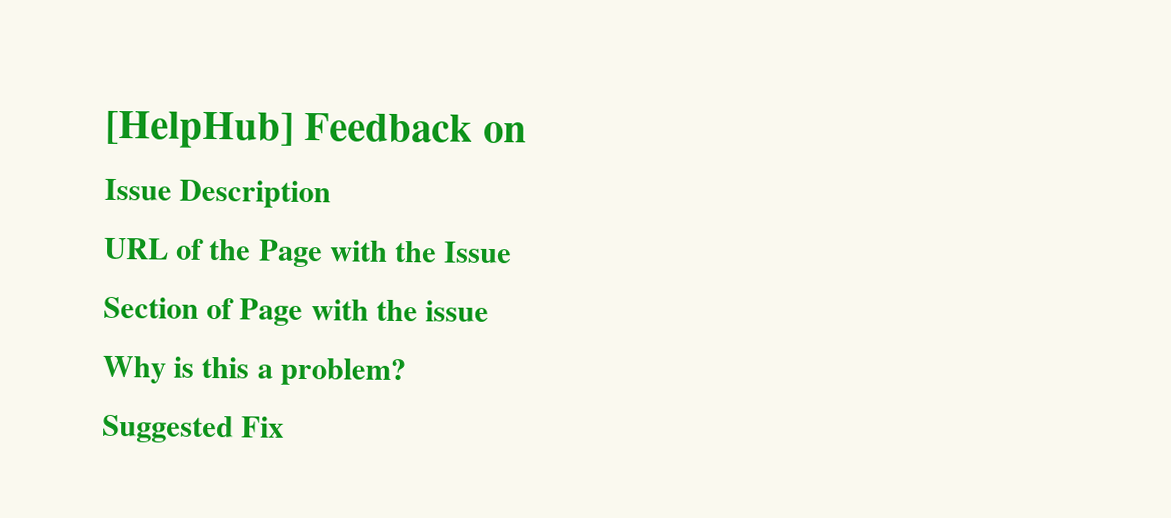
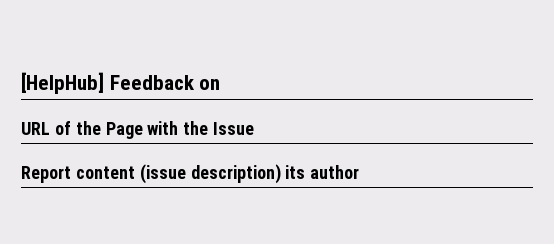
[104,178,332,209] // Issue Description -> (221, 84) none
[103,296,490,326] [102,355,406,387] [102,414,285,444] Section of Page with the issue // Why is this a problem? // Suggested Fix -> [21,164,360,184] Report content (issue description) its author

